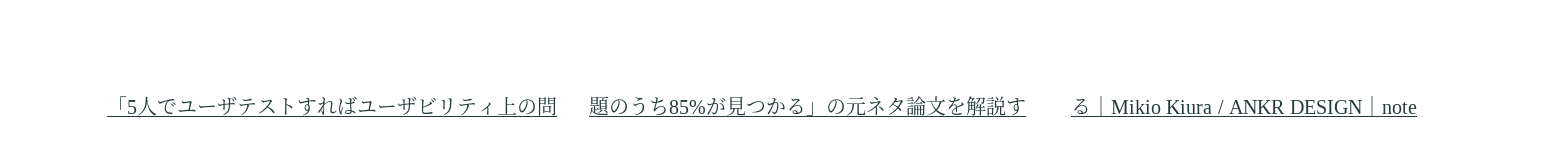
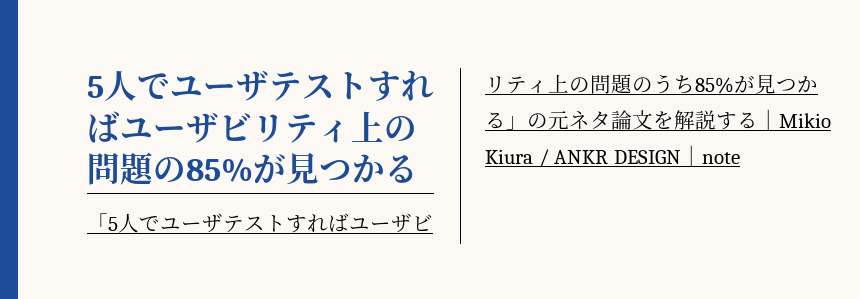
(107, 105) none -> [87,70,434,102] [87,111,417,143] [87,152,418,185] 5人でユーザテストすればユーザビリティ上の問題の85%が見つかる //

